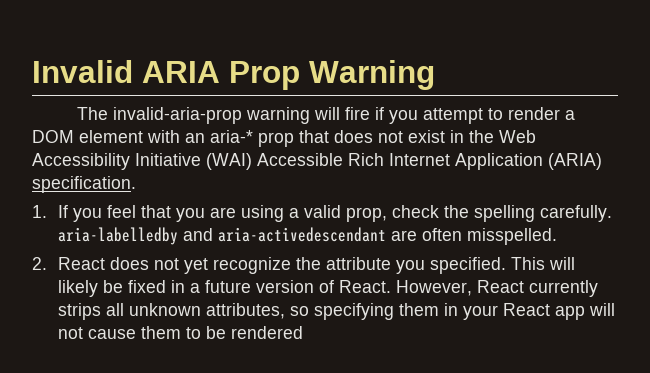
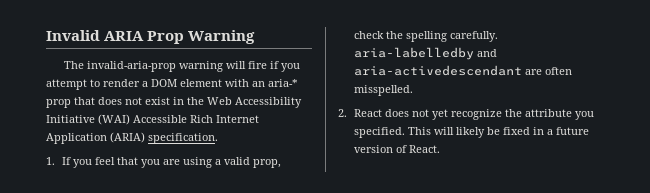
[396,280,599,297] [58,303,616,320] [58,326,304,339] However, React currently strips all unknown attributes, so specifying them in your React app will not cause them to be rendered -> (441, 149) none

